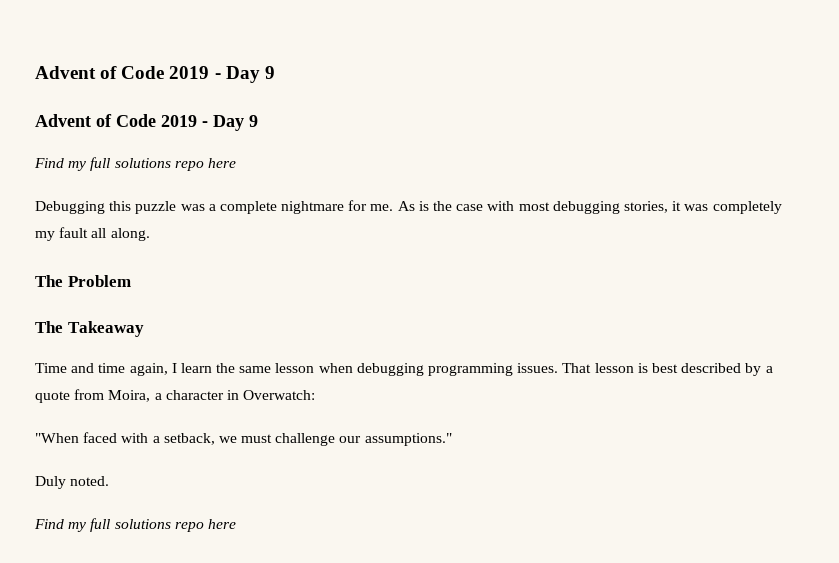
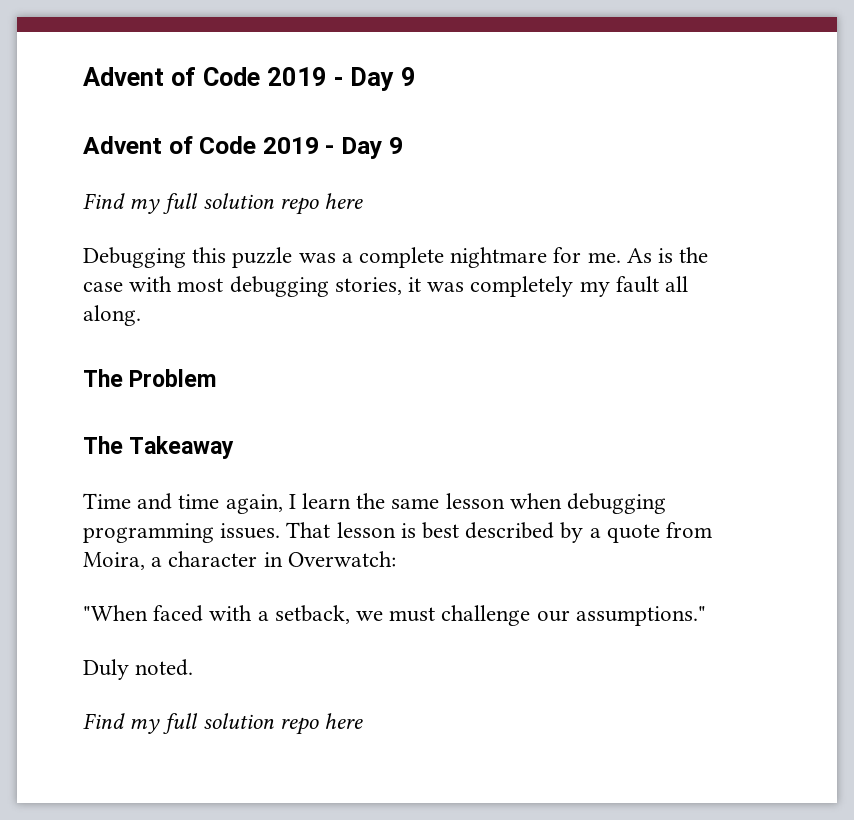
[114,158,171,168] solutions -> [202,193,274,209] solution
[114,519,171,529] solutions -> [202,713,274,729] solution

